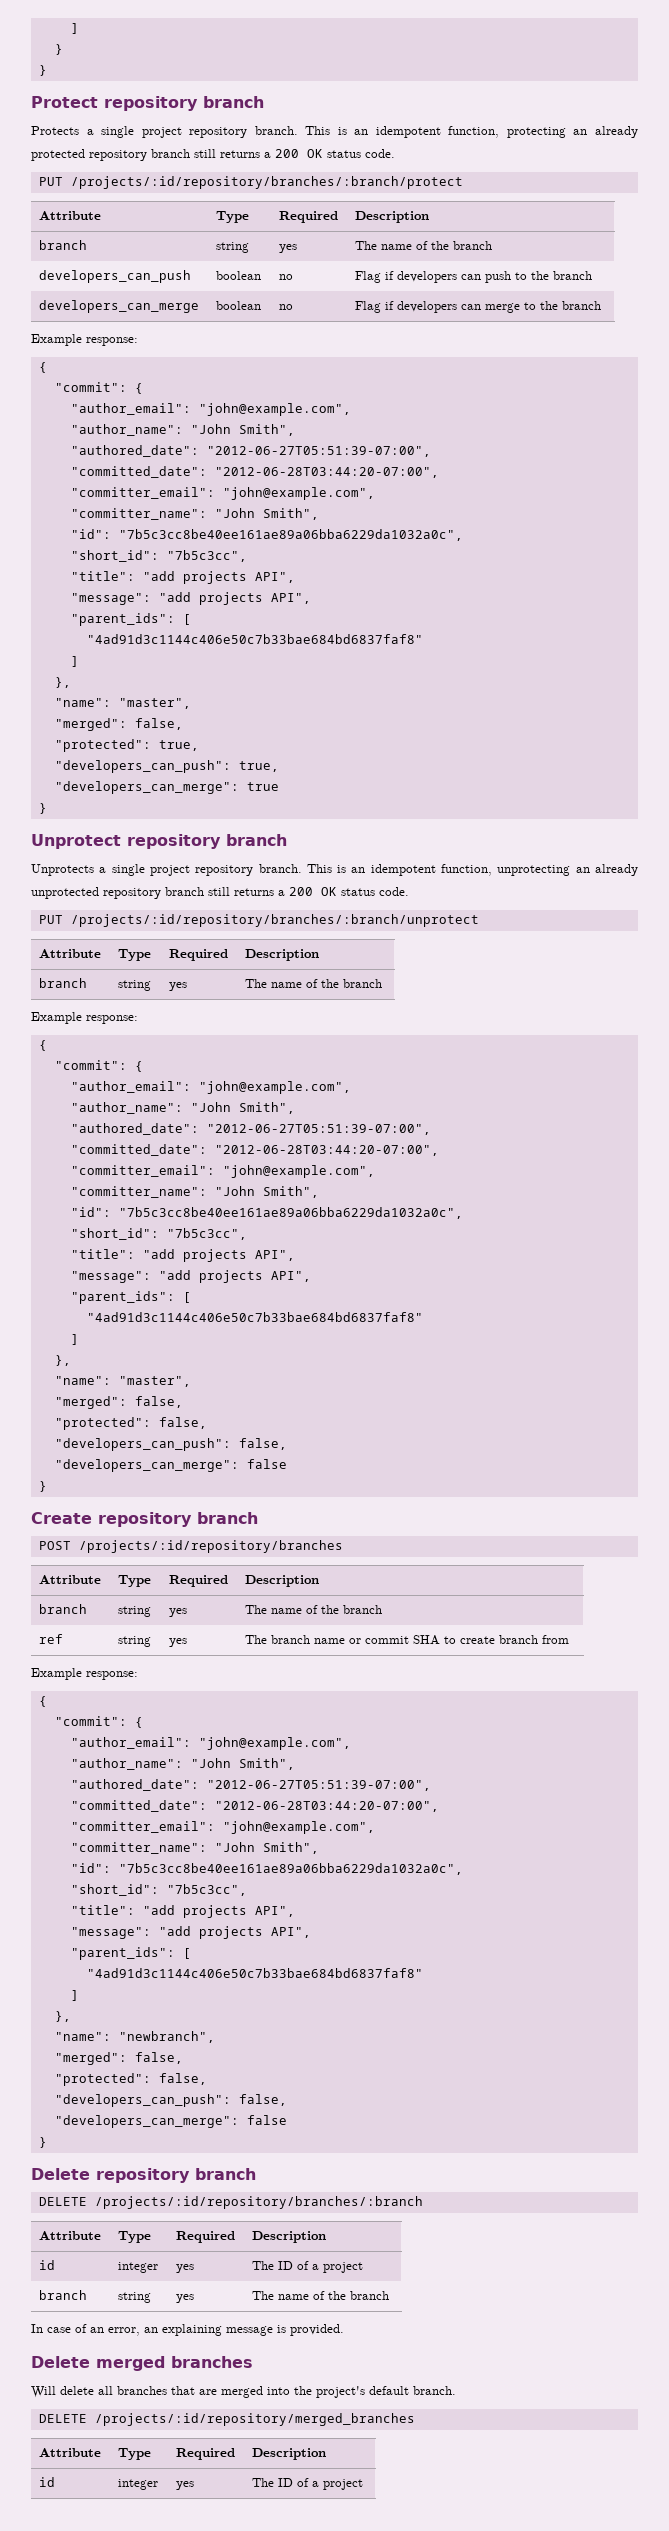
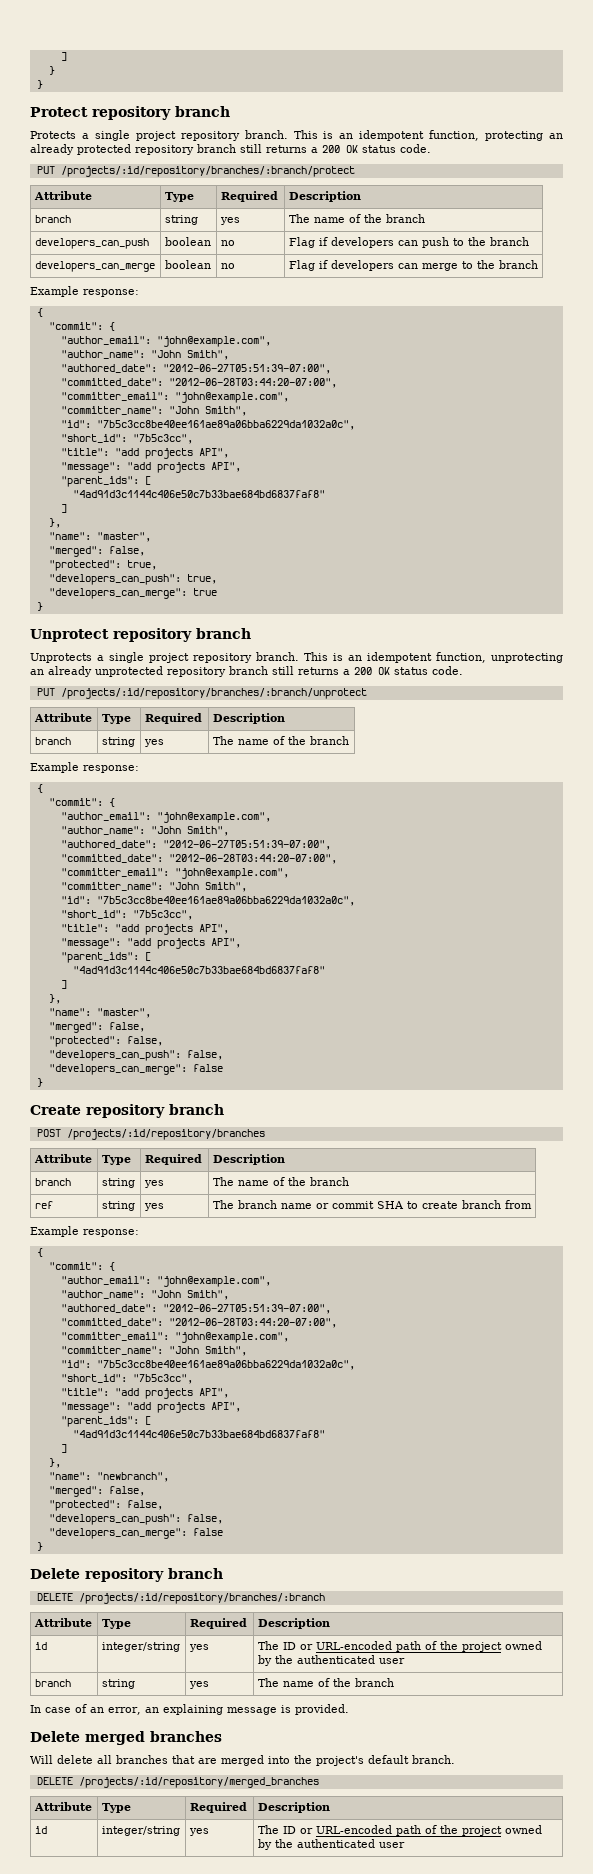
[118,2262,159,2273] [176,2264,195,2273] [252,2261,364,2273] integer | yes | The ID of a project -> [101,1642,180,1652] [188,1644,209,1652] [257,1641,542,1652] [257,1655,405,1666] integer/string | yes | The ID or URL-encoded path of the project owned by the authenticated user
[118,2479,159,2490] [176,2481,195,2490] [252,2478,364,2490] integer | yes | The ID of a project -> [101,1826,180,1836] [188,1828,209,1836] [257,1825,542,1836] [257,1839,405,1850] integer/string | yes | The ID or URL-encoded path of the project owned by the authenticated user

